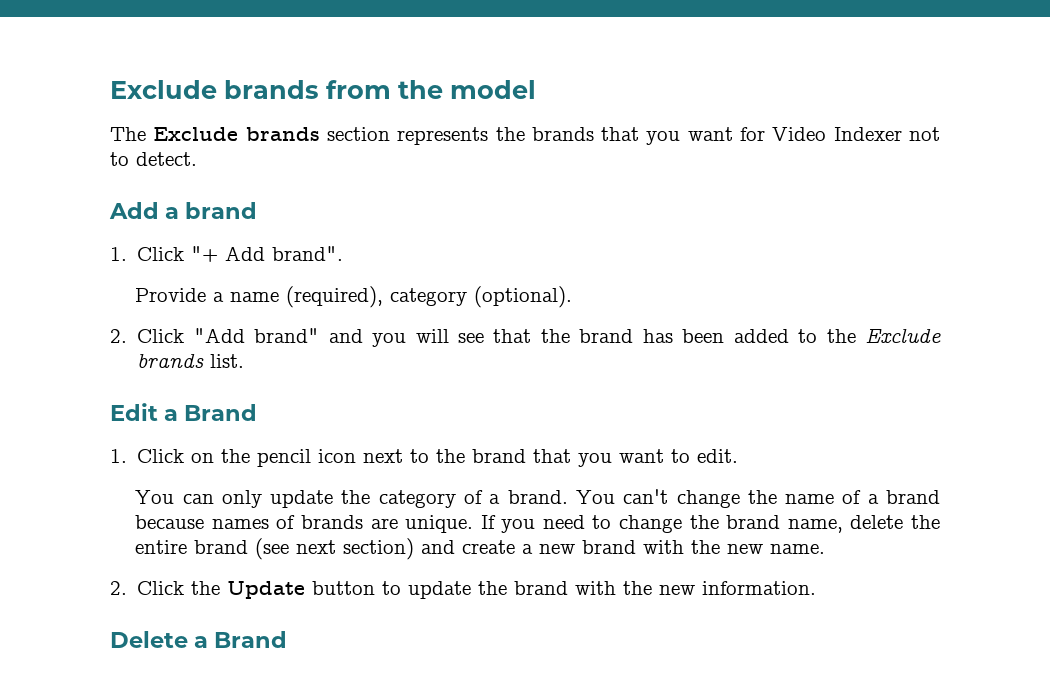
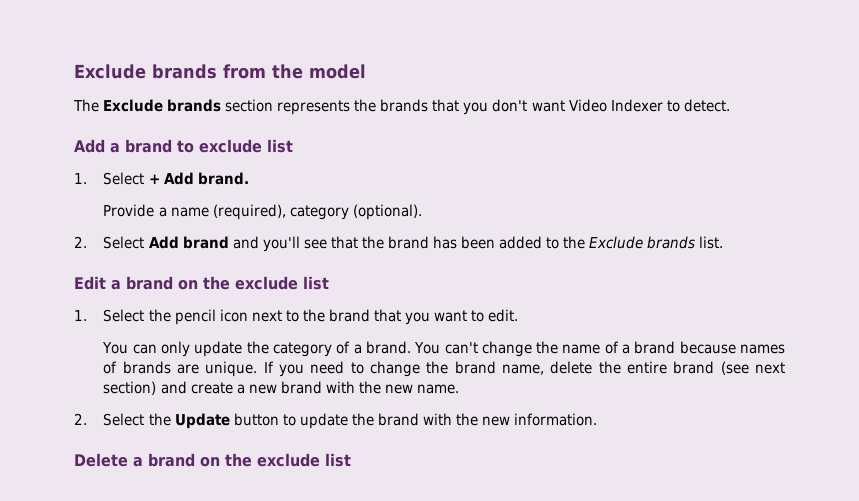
[687,127,766,141] want for -> [492,99,565,112] don't want
[908,127,940,141] not -> (663, 105) none
[110,246,344,262] // 1. Click "+ Add brand". -> [177,139,293,153] [74,172,249,185] to exclude list // 1. Select + Add brand.
[137,328,449,347] Click "Add brand" and you will -> [103,236,300,252] Select Add brand and you'll
[184,404,258,421] [110,449,215,463] Brand // 1. Click on -> [126,276,329,290] [74,309,145,322] brand on the exclude list // 1. Select
[137,581,185,595] Click -> [103,413,145,426] Select
[214,631,288,648] Brand -> [148,453,351,467] brand on the exclude list

